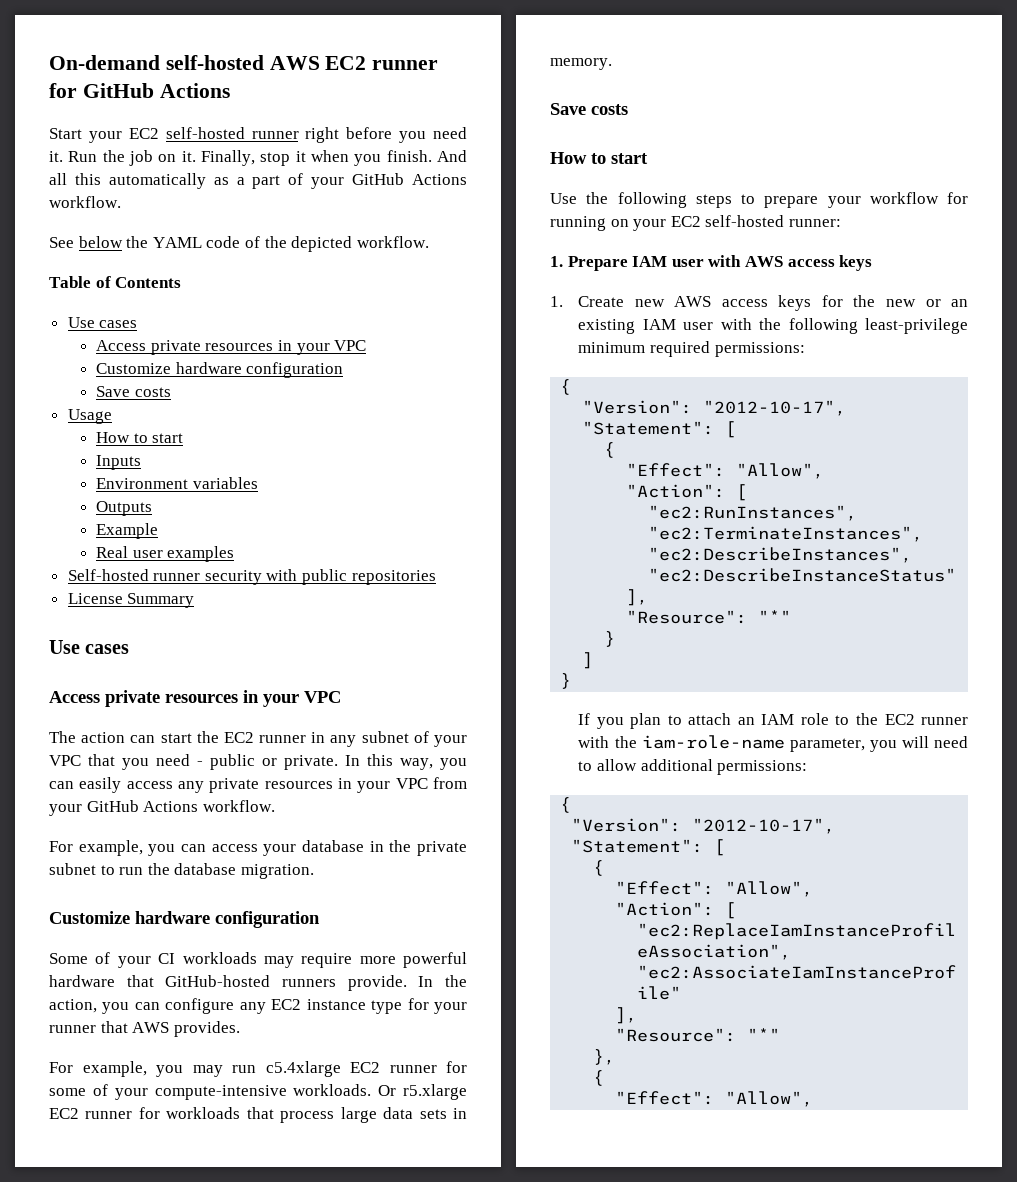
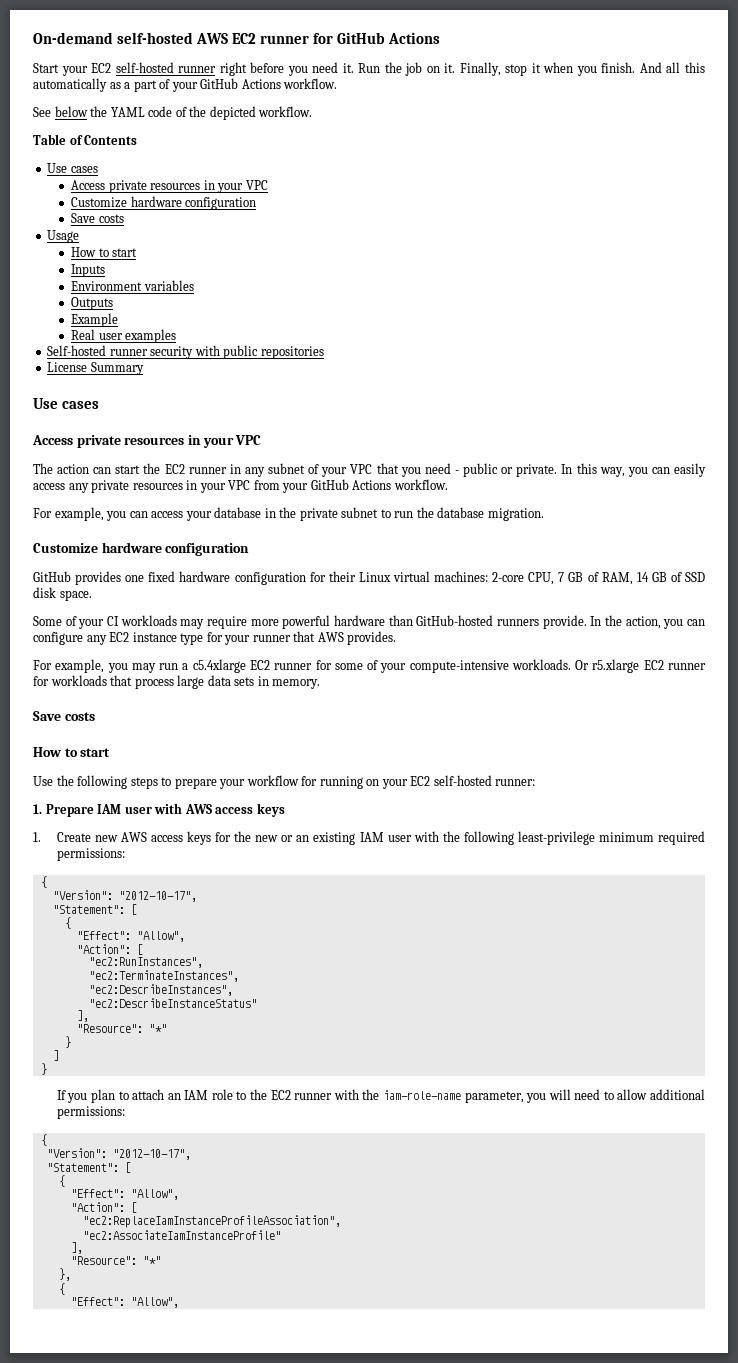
(320, 919) none -> [33,571,706,585] [33,587,92,601] // GitHub provides one fixed hardware configuration for their Linux virtual machines: 2-core CPU, 7 GB of RAM, 14 GB of SSD disk space.
[126,975,154,987] that -> [388,615,413,626] than
(256, 1069) none -> [182,663,189,670] a

